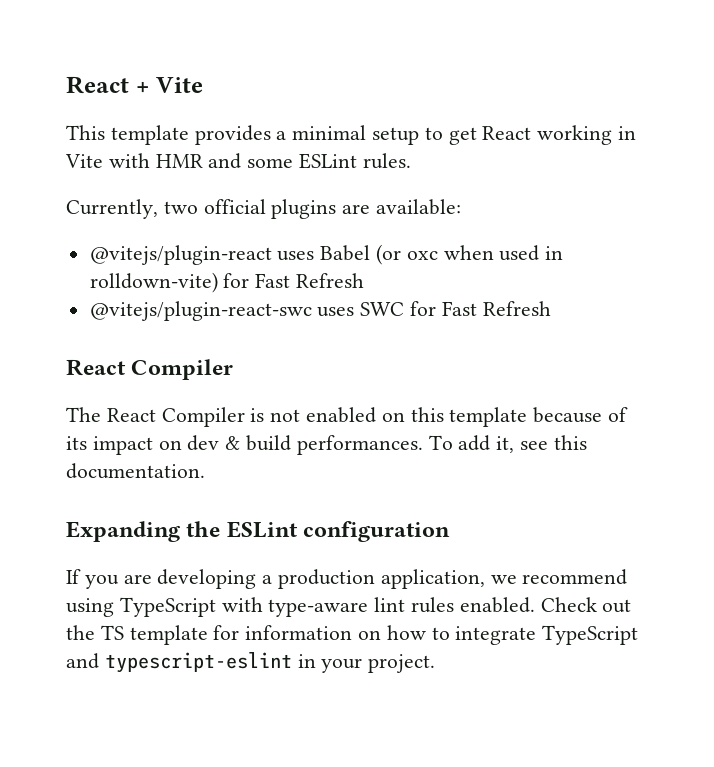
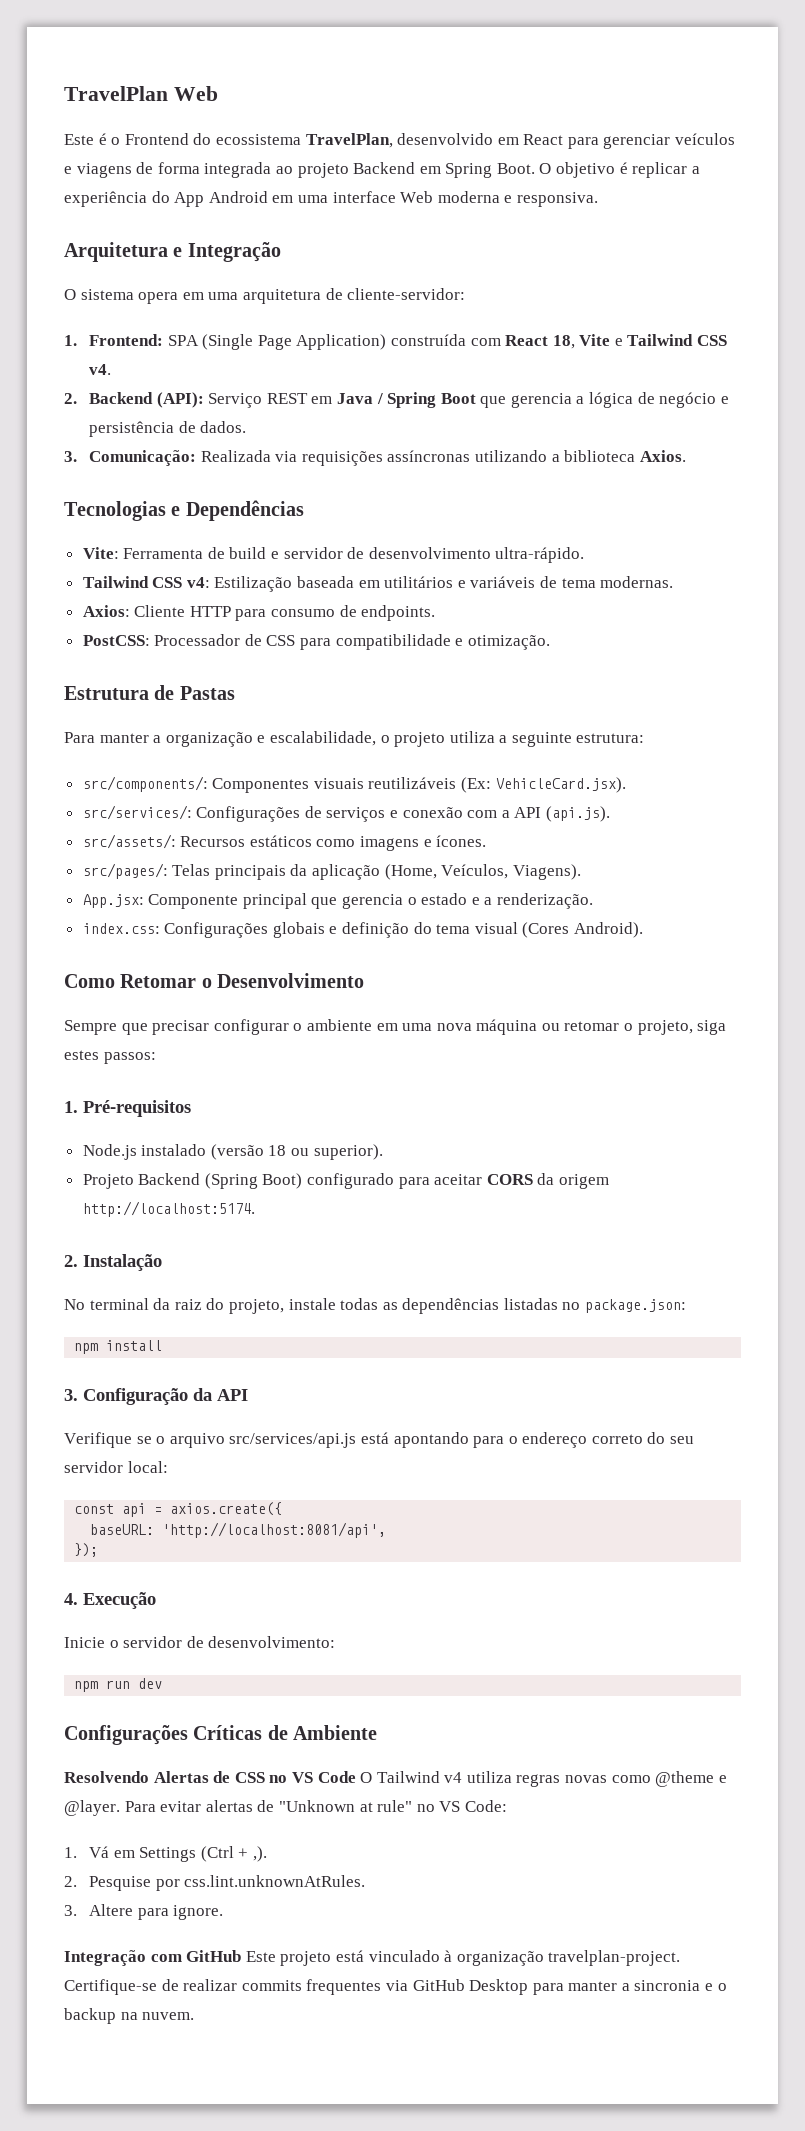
[66,76,203,94] [66,125,637,145] [65,153,411,169] [66,199,462,219] [89,244,564,265] [89,272,365,293] [89,301,551,321] [66,359,234,380] [66,407,629,427] [66,435,587,455] [66,463,205,479] [66,521,451,542] [66,569,628,589] [66,597,632,617] [66,625,639,645] [66,652,436,673] React + Vite // This template provides a minimal setup to get React working in Vite with HMR and some ESLint rules. // Currently, two official plugins are available: // @vitejs/plugin-react uses Babel (or oxc when used in rolldown-vite) for Fast Refresh // @vitejs/plugin-react-swc uses SWC for Fast Refresh // React Compiler // The React Compiler is not enabled on this template because of its impact on dev & build performances. To add it, see this documentation. // Expanding the ESLint configuration // If you are developing a production application, we recommend using TypeScript with type-aware lint rules enabled. Check out the TS template for information on how to integrate TypeScript and typescript-eslint in your project. -> [64,86,218,101] [64,133,736,149] [64,162,700,178] [64,191,598,207] [64,242,281,262] [64,288,466,304] [64,334,728,350] [88,364,111,375] [64,392,729,408] [88,421,247,437] [64,450,686,466] [64,500,304,521] [82,547,585,563] [82,576,674,592] [82,605,436,621] [82,634,550,650] [64,685,235,700] [64,731,645,747] [82,776,626,793] [82,805,611,822] [82,834,487,851] [82,863,581,880] [82,893,594,909] [82,922,644,938] [64,973,365,988] [64,1019,727,1035] [64,1050,156,1064] [64,1100,191,1117] [82,1144,383,1160] [82,1173,610,1189] [82,1201,255,1217] [64,1254,162,1271] [64,1298,687,1314] [74,1340,163,1354] [64,1388,248,1405] [64,1432,695,1448] [64,1461,168,1473] [74,1502,283,1517] [90,1522,387,1538] [74,1543,99,1557] [64,1592,156,1609] [64,1636,336,1648] [74,1678,163,1692] [64,1725,378,1745] [64,1771,727,1787] [64,1800,507,1816] [64,1846,267,1862] [64,1875,366,1891] [64,1904,224,1920] [64,1950,681,1966] [64,1979,727,1995] [64,2008,195,2024] TravelPlan Web // Este é o Frontend do ecossistema TravelPlan, desenvolvido em React para gerenciar veículos e viagens de forma integrada ao projeto Backend em Spring Boot. O objetivo é replicar a experiência do App Android em uma interface Web moderna e responsiva. // Arquitetura e Integração // O sistema opera em uma arquitetura de cliente-servidor: // 1. Frontend: SPA (Single Page Application) construída com React 18, Vite e Tailwind CSS v4. // 2. Backend (API): Serviço REST em Java / Spring Boot que gerencia a lógica de negócio e persistência de dados. // 3. Comunicação: Realizada via requisições assíncronas utilizando a biblioteca Axios. // Tecnologias e Dependências // Vite: Ferramenta de build e servidor de desenvolvimento ultra-rápido. // Tailwind CSS v4: Estilização baseada em utilitários e variáveis de tema modernas. // Axios: Cliente HTTP para consumo de endpoints. // PostCSS: Processador de CSS para compatibilidade e otimização. // Estrutura de Pastas // Para manter a organização e escalabilidade, o projeto utiliza a seguinte estrutura: // src/components/: Componentes visuais reutilizáveis (Ex: VehicleCard.jsx). // src/services/: Configurações de serviços e conexão com a API (api.js). // src/assets/: Recursos estáticos como imagens e ícones. // src/pages/: Telas principais da aplicação (Home, Veículos, Viagens). // App.jsx: Componente principal que gerencia o estado e a renderização. // index.css: Configurações globais e definição do tema visual (Cores Android). // Como Retomar o Desenvolvimento // Sempre que precisar configurar o ambiente em uma nova máquina ou retomar o projeto, siga estes passos: // 1. Pré-requisitos // Node.js instalado (versão 18 ou superior). // Projeto Backend (Spring Boot) configurado para aceitar CORS da origem http://localhost:5174. // 2. Instalação // No terminal da raiz do projeto, instale todas as dependências listadas no package.json: // npm install // 3. Configuração da API // Verifique se o arquivo src/services/api.js está apontando para o endereço correto do seu servidor local: // const api = axios.create({ // baseURL: 'http://localhost:8081/api', // }); // 4. Execução // Inicie o servidor de desenvolvimento: // npm run dev // Configurações Críticas de Ambiente // Resolvendo Alertas de CSS no VS Code O Tailwind v4 utiliza regras novas como @theme e @layer. Para evitar alertas de "Unknown at rule" no VS Code: // 1. Vá em Settings (Ctrl + ,). // 2. Pesquise por css.lint.unknownAtRules. // 3. Altere para ignore. // Integração com GitHub Este projeto está vinculado à organização travelplan-project. Certifique-se de realizar commits frequentes via GitHub Desktop para manter a sincronia e o backup na nuvem.

